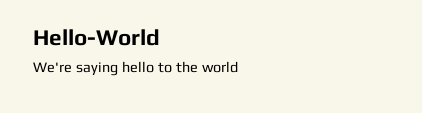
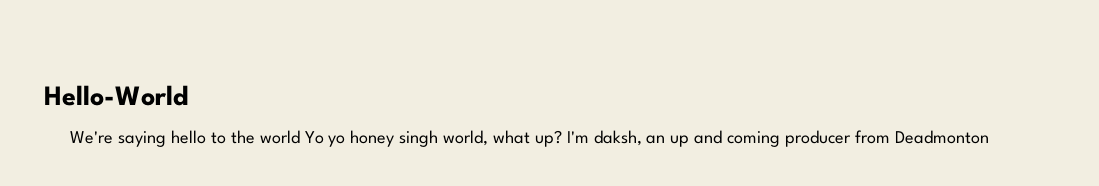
(238, 67) none -> [304,130,989,147] Yo yo honey singh world, what up? I'm daksh, an up and coming producer from Deadmonton

